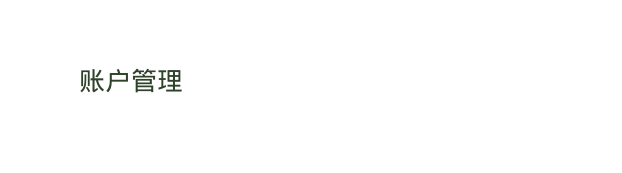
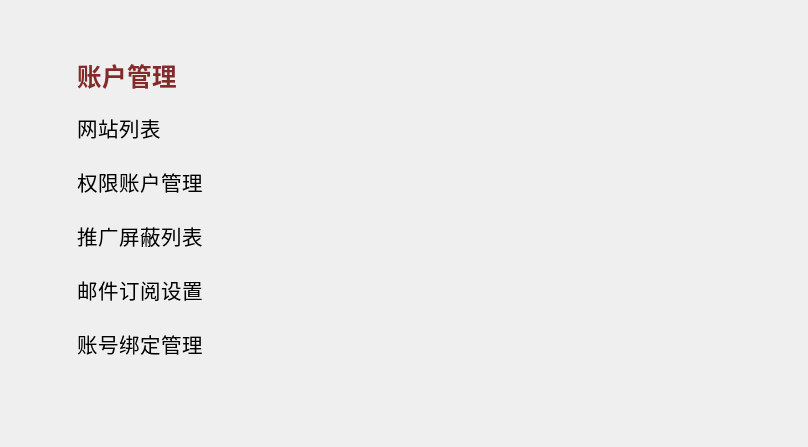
[79,68,183,93] 账户管理 -> [77,64,177,89] [77,119,161,139] [77,173,203,193] [77,227,203,248] [77,281,203,301] [77,335,203,355] 账户管理 // 网站列表 // 权限账户管理 // 推广屏蔽列表 // 邮件订阅设置 // 账号绑定管理

